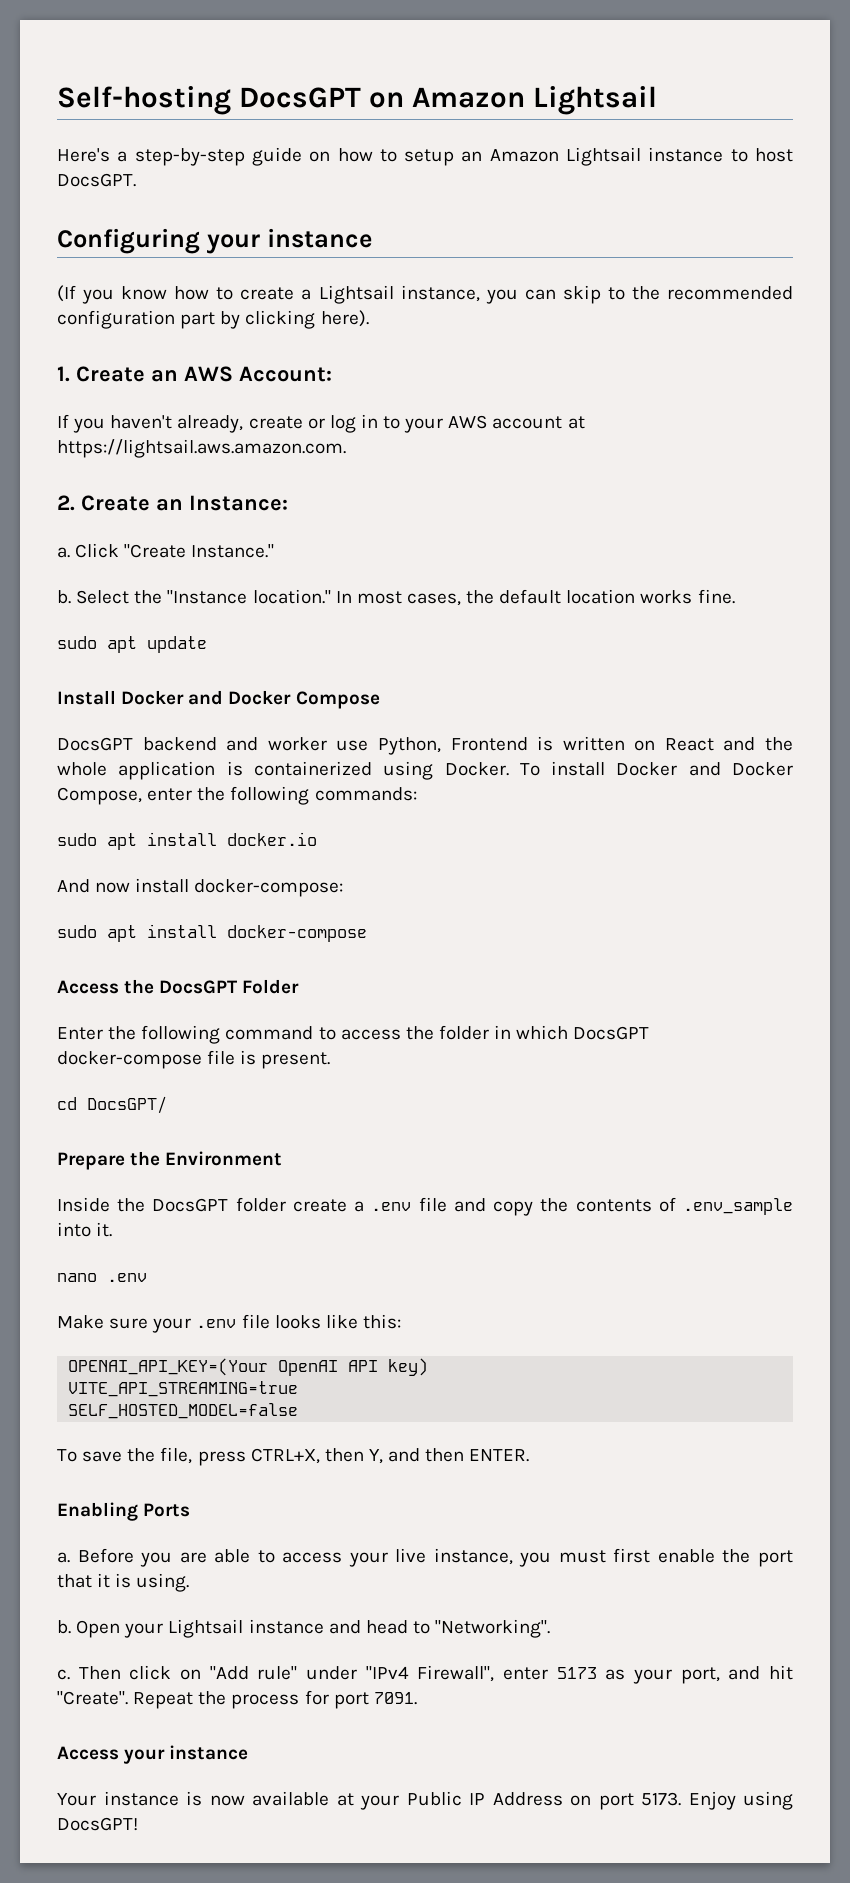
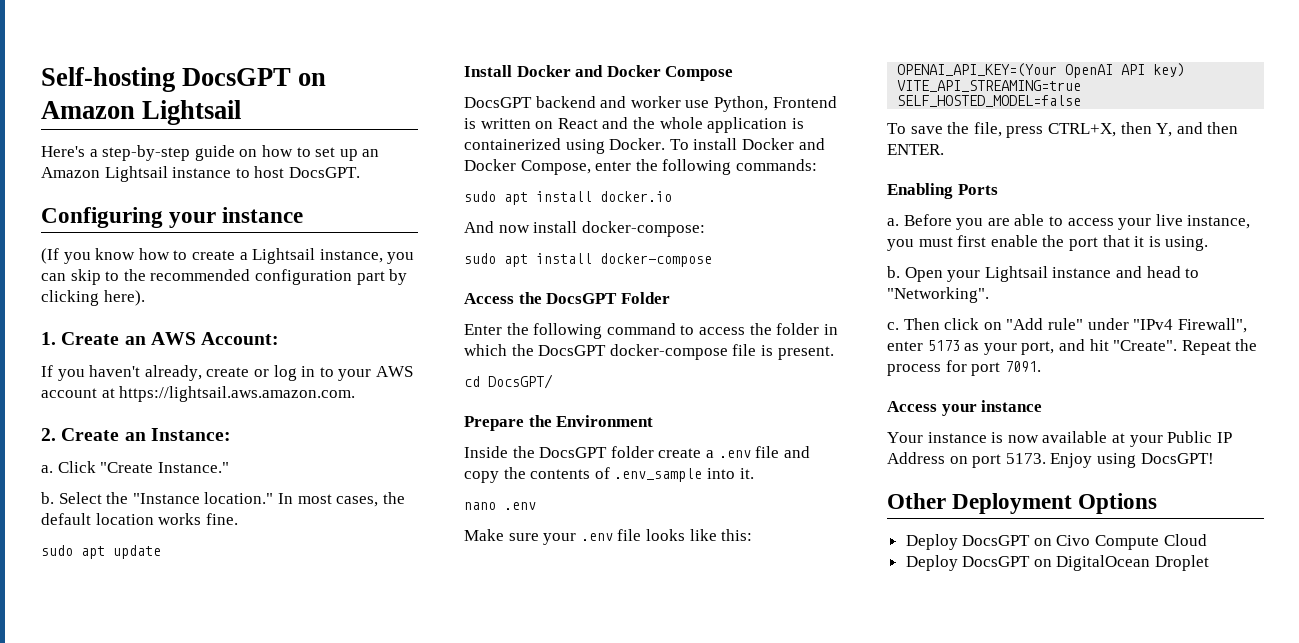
[404,149,455,166] setup -> [315,147,358,161] set up
(569, 1032) none -> [511,344,534,356] the
(138, 1824) none -> [887,493,1158,514] [905,534,1207,550] [905,555,1210,571] // Other Deployment Options // Deploy DocsGPT on Civo Compute Cloud // Deploy DocsGPT on DigitalOcean Droplet

